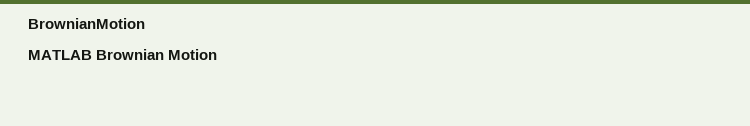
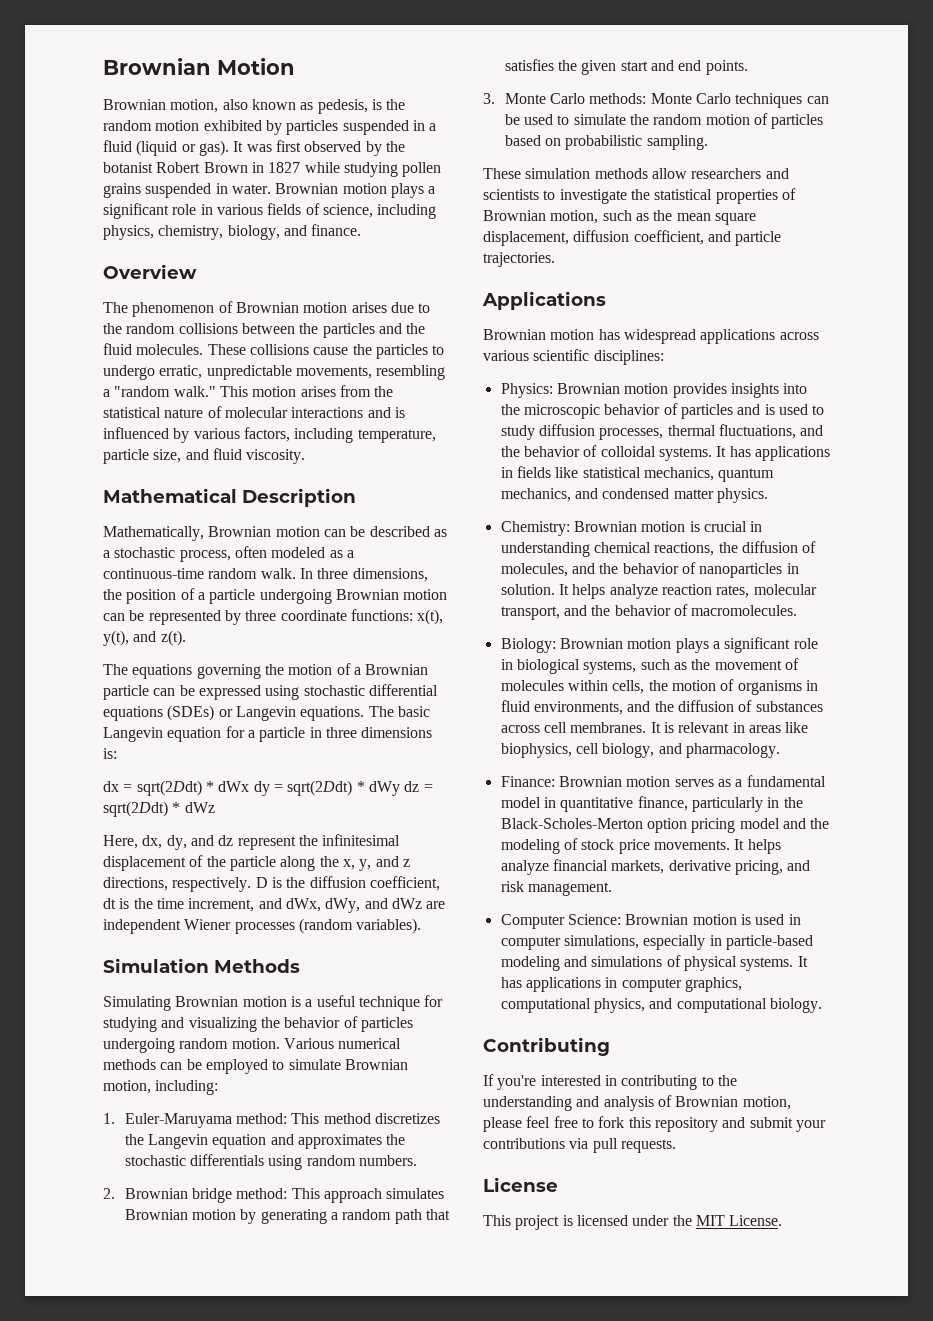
[28,18,145,29] [28,50,92,60] BrownianMotion // MATLAB -> (103, 66) none
(218, 54) none -> [103,99,406,114] [103,120,437,135] [103,140,405,156] [103,162,442,177] [103,183,436,198] [103,203,437,219] [103,224,362,240] [103,264,197,279] [103,301,431,317] [103,323,426,338] [103,343,445,359] [103,365,446,380] [103,385,394,397] [103,406,405,418] [103,427,436,443] [103,448,306,464] [103,488,356,507] [103,526,447,541] [103,546,354,562] [103,568,428,582] [103,588,448,604] [103,609,444,625] [103,630,186,646] [103,663,429,679] [103,684,438,700] [103,705,430,721] [103,726,433,742] [103,748,117,759] [103,780,433,796] [103,801,215,817] [103,834,401,850] [103,855,410,871] [103,876,440,892] [103,898,446,913] [103,918,422,934] [103,958,300,973] [103,995,444,1011] [103,1016,413,1032] [103,1038,402,1053] [103,1059,408,1074] [103,1080,219,1095] [103,1113,441,1128] [124,1134,406,1149] [124,1154,418,1170] [103,1188,445,1203] [124,1209,451,1224] [504,59,748,75] [483,93,829,108] [504,113,824,129] [504,135,708,150] [483,168,789,179] [483,188,796,204] [483,210,756,225] [483,230,782,246] [483,252,555,267] [482,291,606,310] [483,329,819,344] [483,349,664,365] [500,383,808,398] [500,403,825,419] [500,424,824,440] [500,445,830,461] [500,466,775,482] [500,488,768,503] [500,521,763,536] [500,541,817,557] [500,562,799,578] [500,584,817,599] [500,604,798,620] [500,637,818,653] [500,658,799,674] [500,679,818,695] [500,700,823,715] [500,722,809,733] [500,743,780,758] [500,775,826,787] [500,796,803,812] [500,818,830,833] [500,838,781,854] [500,859,811,875] [500,881,612,896] [500,914,801,929] [500,935,813,950] [500,955,808,971] [500,977,742,992] [500,998,822,1013] [483,1037,610,1056] [483,1074,737,1090] [483,1095,791,1111] [483,1116,826,1132] [483,1138,676,1153] [483,1177,558,1192] [483,1215,783,1230] // Brownian motion, also known as pedesis, is the random motion exhibited by particles suspended in a fluid (liquid or gas). It was first observed by the botanist Robert Brown in 1827 while studying pollen grains suspended in water. Brownian motion plays a significant role in various fields of science, including physics, chemistry, biology, and finance. // Overview // The phenomenon of Brownian motion arises due to the random collisions between the particles and the fluid molecules. These collisions cause the particles to undergo erratic, unpredictable movements, resembling a "random walk." This motion arises from the statistical nature of molecular interactions and is influenced by various factors, including temperature, particle size, and fluid viscosity. // Mathematical Description // Mathematically, Brownian motion can be described as a stochastic process, often modeled as a continuous-time random walk. In three dimensions, the position of a particle undergoing Brownian motion can be represented by three coordinate functions: x(t), y(t), and z(t). // The equations governing the motion of a Brownian particle can be expressed using stochastic differential equations (SDEs) or Langevin equations. The basic Langevin equation for a particle in three dimensions is: // dx = sqrt(2Ddt) * dWx dy = sqrt(2Ddt) * dWy dz = sqrt(2Ddt) * dWz // Here, dx, dy, and dz represent the infinitesimal displacement of the particle along the x, y, and z directions, respectively. D is the diffusion coefficient, dt is the time increment, and dWx, dWy, and dWz are independent Wiener processes (random variables). // Simulation Methods // Simulating Brownian motion is a useful technique for studying and visualizing the behavior of particles undergoing random motion. Various numerical methods can be employed to simulate Brownian motion, including: // 1. Euler-Maruyama method: This method discretizes the Langevin equation and approximates the stochastic differentials using random numbers. // 2. Brownian bridge method: This approach simulates Brownian motion by generating a random path that satisfies the given start and end points. // 3. Monte Carlo methods: Monte Carlo techniques can be used to simulate the random motion of particles based on probabilistic sampling. // These simulation methods allow researchers and scientists to investigate the statistical properties of Brownian motion, such as the mean square displacement, diffusion coefficient, and particle trajectories. // Applications // Brownian motion has widespread applications across various scientific disciplines: // Physics: Brownian motion provides insights into the microscopic behavior of particles and is used to study diffusion processes, thermal fluctuations, and the behavior of colloidal systems. It has applications in fields like statistical mechanics, quantum mechanics, and condensed matter physics. // Chemistry: Brownian motion is crucial in understanding chemical reactions, the diffusion of molecules, and the behavior of nanoparticles in solution. It helps analyze reaction rates, molecular transport, and the behavior of macromolecules. // Biology: Brownian motion plays a significant role in biological systems, such as the movement of molecules within cells, the motion of organisms in fluid environments, and the diffusion of substances across cell membranes. It is relevant in areas like biophysics, cell biology, and pharmacology. // Finance: Brownian motion serves as a fundamental model in quantitative finance, particularly in the Black-Scholes-Merton option pricing model and the modeling of stock price movements. It helps analyze financial markets, derivative pricing, and risk management. // Computer Science: Brownian motion is used in computer simulations, especially in particle-based modeling and simulations of physical systems. It has applications in computer graphics, computational physics, and computational biology. // Contributing // If you're interested in contributing to the understanding and analysis of Brownian motion, please feel free to fork this repository and submit your contributions via pull requests. // License // This project is licensed under the MIT License.

